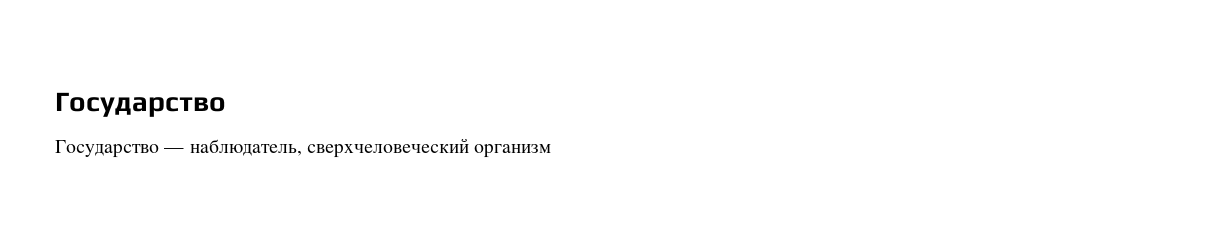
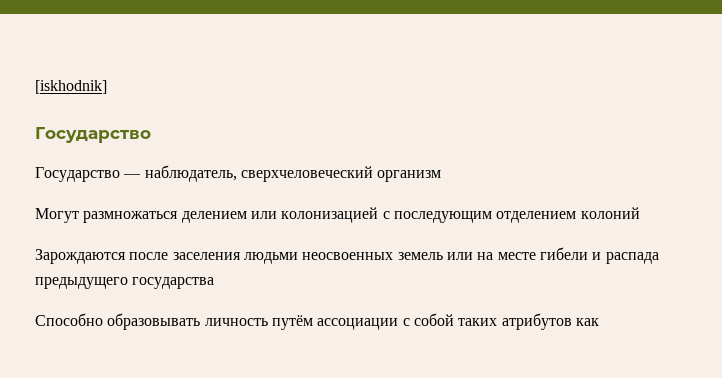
(55, 104) none -> [35,80,107,94] [iskhodnik] //
(552, 151) none -> [35,207,640,223] [35,247,659,264] [35,277,215,289] [35,313,599,330] // Могут размножаться делением или колонизацией с последующим отделением колоний // Зарождаются после заселения людьми неосвоенных земель или на месте гибели и распада предыдущего государства // Способно образовывать личность путём ассоциации с собой таких атрибутов как

